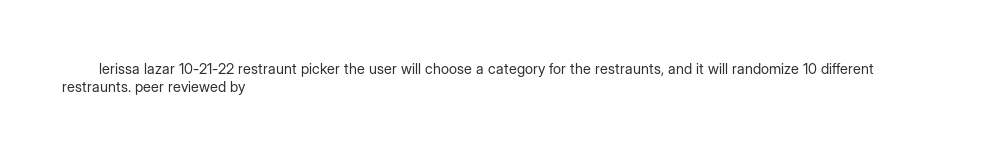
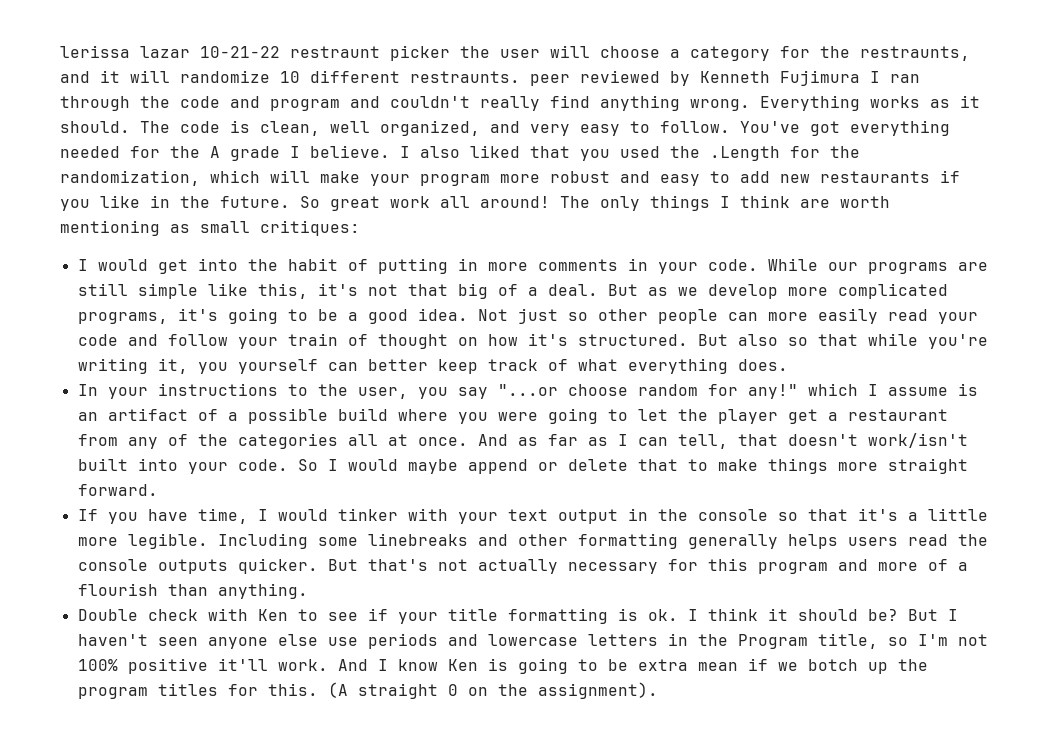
(246, 88) none -> [700,70,920,86] [60,95,980,111] [60,120,950,136] [60,145,860,161] [60,170,960,186] [60,195,890,211] [60,220,360,236] [77,258,988,274] [77,283,948,299] [77,308,978,324] [77,333,988,349] [77,358,788,374] [77,383,978,399] [77,408,948,424] [77,433,968,449] [77,458,968,474] [77,484,158,496] [77,508,988,524] [77,533,988,549] [77,558,968,574] [77,583,308,599] [77,608,958,624] [77,633,988,649] [77,658,928,674] [77,682,658,699] Kenneth Fujimura I ran through the code and program and couldn't really find anything wrong. Everything works as it should. The code is clean, well organized, and very easy to follow. You've got everything needed for the A grade I believe. I also liked that you used the .Length for the randomization, which will make your program more robust and easy to add new restaurants if you like in the future. So great work all around! The only things I think are worth mentioning as small critiques: // I would get into the habit of putting in more comments in your code. While our programs are still simple like this, it's not that big of a deal. But as we develop more complicated programs, it's going to be a good idea. Not just so other people can more easily read your code and follow your train of thought on how it's structured. But also so that while you're writing it, you yourself can better keep track of what everything does. // In your instructions to the user, you say "...or choose random for any!" which I assume is an artifact of a possible build where you were going to let the player get a restaurant from any of the categories all at once. And as far as I can tell, that doesn't work/isn't built into your code. So I would maybe append or delete that to make things more straight forward. // If you have time, I would tinker with your text output in the console so that it's a little more legible. Including some linebreaks and other formatting generally helps users read the console outputs quicker. But that's not actually necessary for this program and more of a flourish than anything. // Double check with Ken to see if your title formatting is ok. I think it should be? But I haven't seen anyone else use periods and lowercase letters in the Program title, so I'm not 100% positive it'll work. And I know Ken is going to be extra mean if we botch up the program titles for this. (A straight 0 on the assignment).

